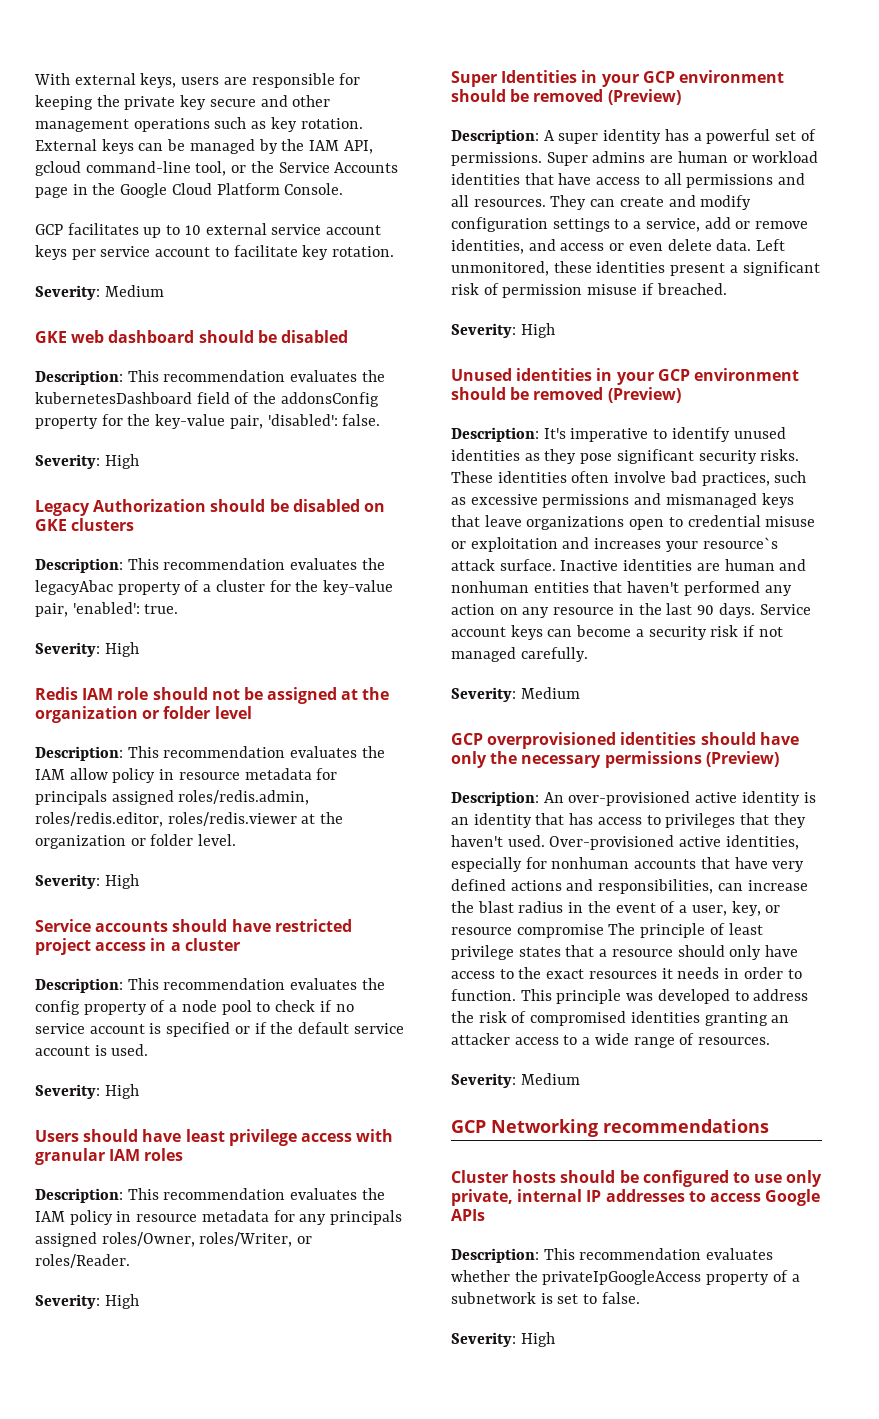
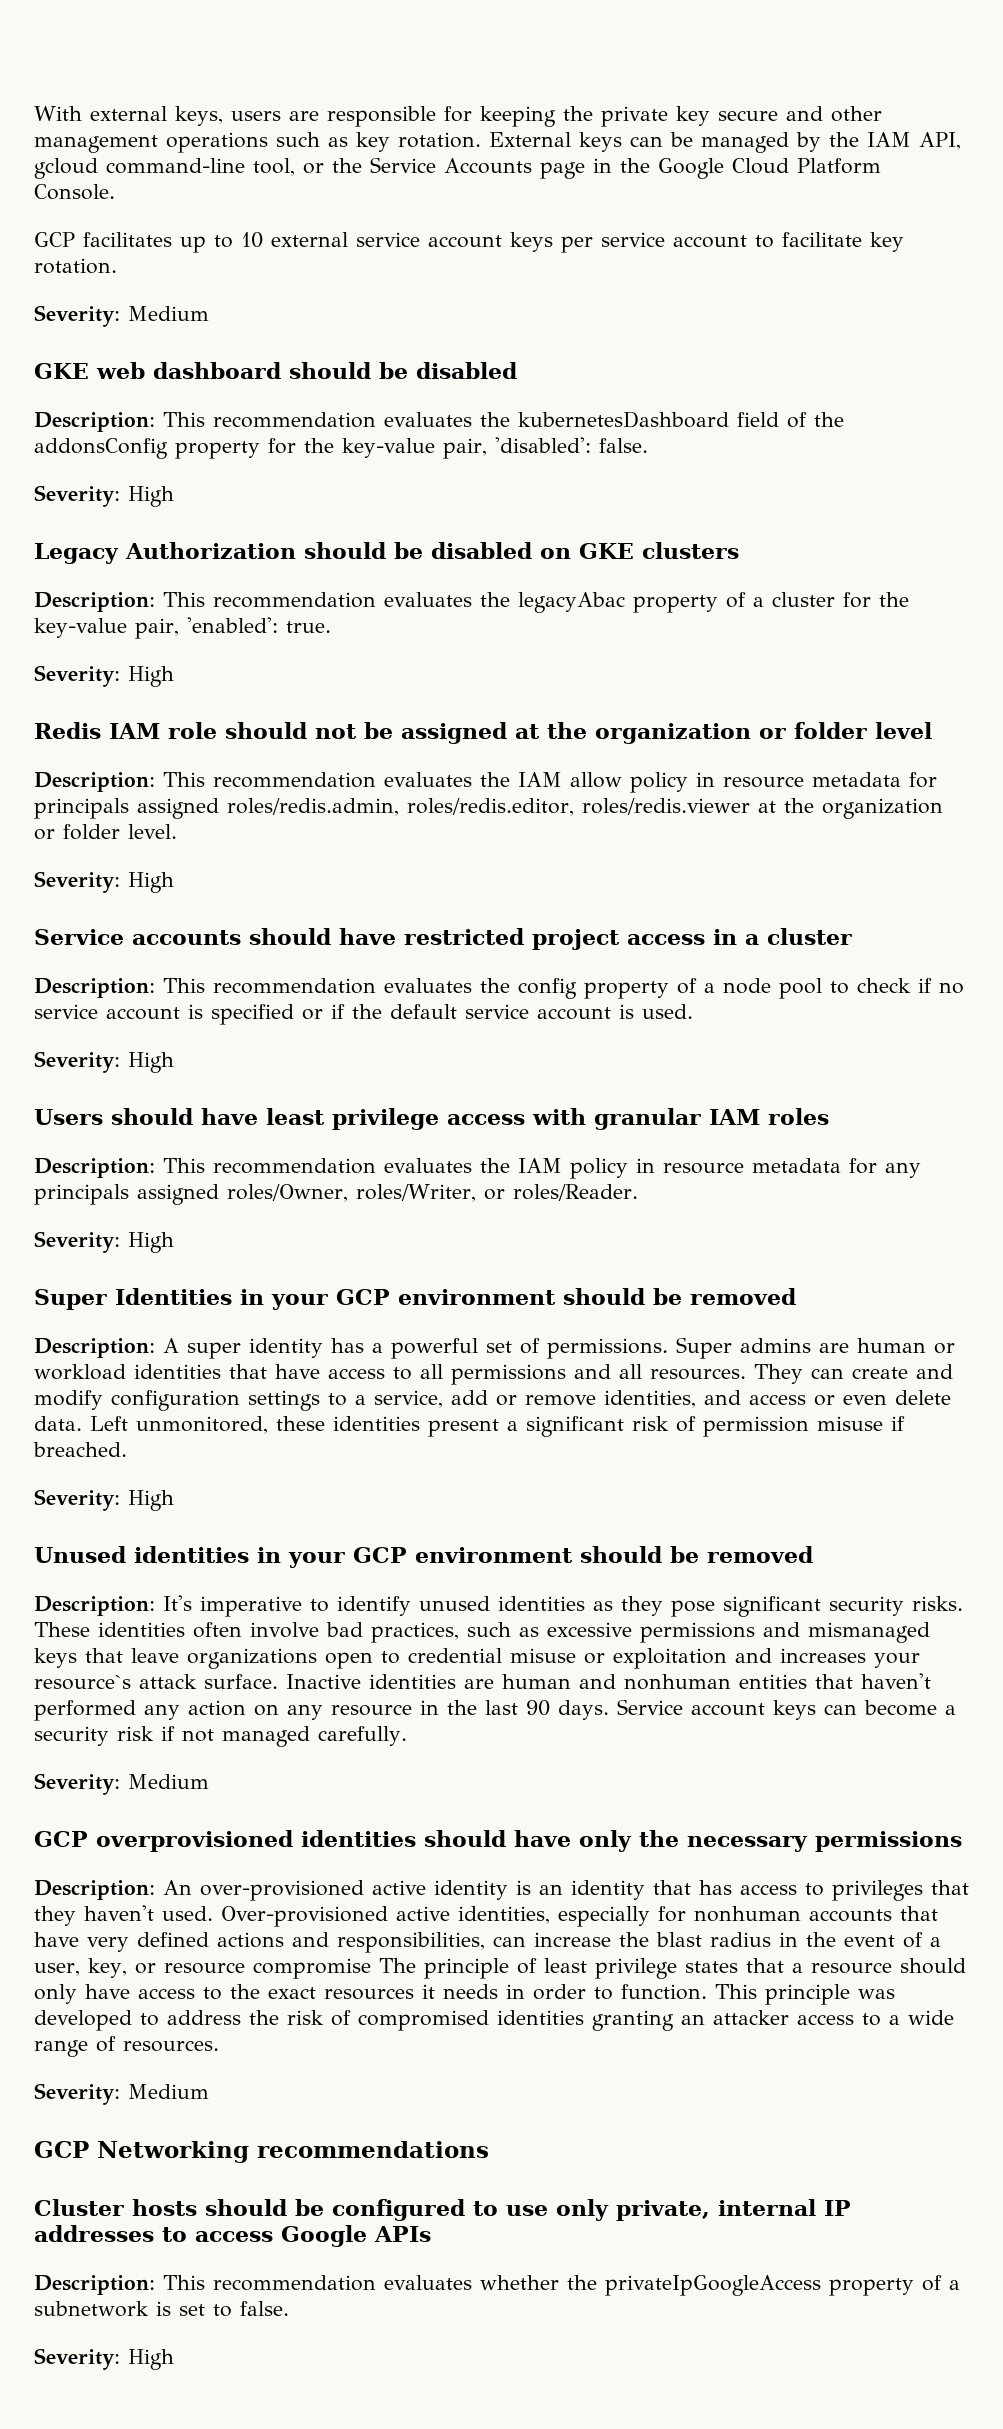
[607,89,681,105] (Preview) -> (796, 1296) none
[607,387,681,403] (Preview) -> (813, 1554) none
[705,751,779,767] (Preview) -> (962, 1841) none

